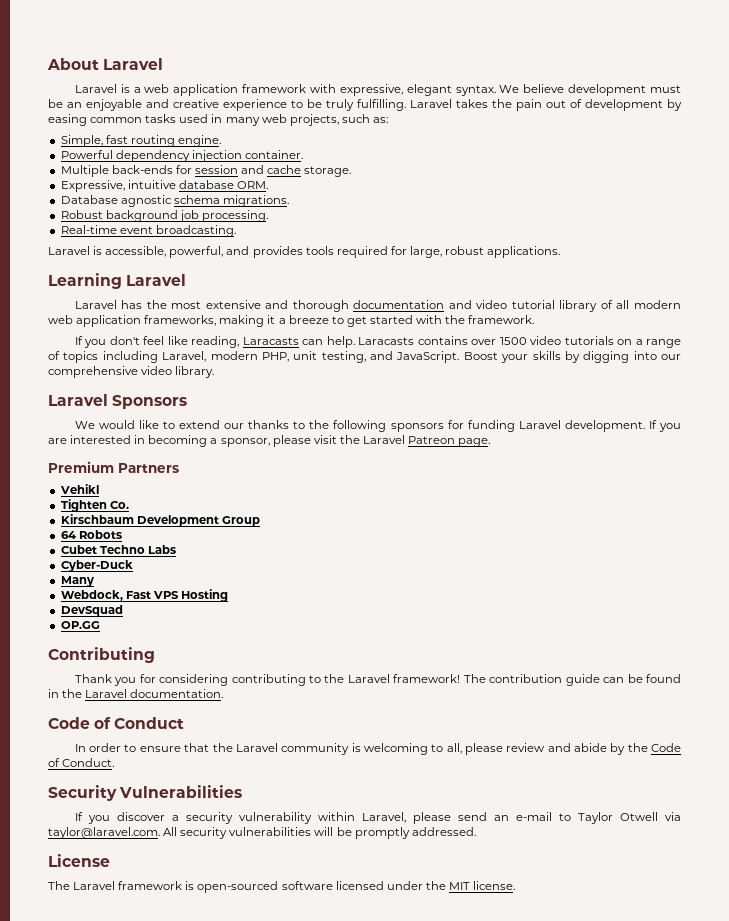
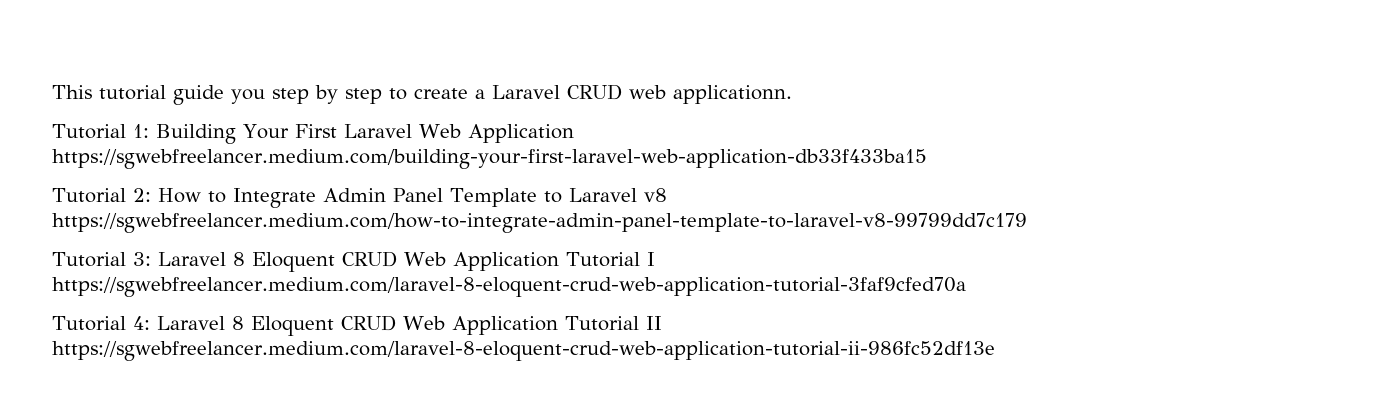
[47,58,164,70] [74,84,681,96] [48,99,682,111] [48,114,388,126] [60,135,221,147] [60,150,303,162] [60,165,352,177] [60,180,268,192] [60,195,289,207] [60,210,268,222] [60,225,236,237] [48,246,561,258] [48,273,187,289] [74,300,682,312] [48,315,535,327] [74,336,681,348] [48,351,681,363] [48,366,215,378] [48,394,188,409] [74,420,681,432] [48,435,491,447] [48,461,179,473] [59,484,99,494] [60,499,129,512] [60,514,260,527] [60,530,122,539] [60,545,176,554] [60,560,133,572] [60,576,94,587] [60,589,228,602] [60,605,123,617] [60,621,100,629] [48,647,155,663] [74,674,682,686] [48,689,224,698] [48,717,185,729] [74,743,682,755] [48,758,115,767] [48,785,243,801] [74,812,682,824] [48,827,476,839] [48,854,110,867] [48,881,516,893] About Laravel // Laravel is a web application framework with expressive, elegant syntax. We believe development must be an enjoyable and creative experience to be truly fulfilling. Laravel takes the pain out of development by easing common tasks used in many web projects, such as: // Simple, fast routing engine. // Powerful dependency injection container. // Multiple back-ends for session and cache storage. // Expressive, intuitive database ORM. // Database agnostic schema migrations. // Robust background job processing. // Real-time event broadcasting. // Laravel is accessible, powerful, and provides tools required for large, robust applications. // Learning Laravel // Laravel has the most extensive and thorough documentation and video tutorial library of all modern web application frameworks, making it a breeze to get started with the framework. // If you don't feel like reading, Laracasts can help. Laracasts contains over 1500 video tutorials on a range of topics including Laravel, modern PHP, unit testing, and JavaScript. Boost your skills by digging into our comprehensive video library. // Laravel Sponsors // We would like to extend our thanks to the following sponsors for funding Laravel development. If you are interested in becoming a sponsor, please visit the Laravel Patreon page. // Premium Partners // Vehikl // Tighten Co. // Kirschbaum Development Group // 64 Robots // Cubet Techno Labs // Cyber-Duck // Many // Webdock, Fast VPS Hosting // DevSquad // OP.GG // Contributing // Thank you for considering contributing to the Laravel framework! The contribution guide can be found in the Laravel documentation. // Code of Conduct // In order to ensure that the Laravel community is welcoming to all, please review and abide by the Code of Conduct. // Security Vulnerabilities // If you discover a security vulnerability within Laravel, please send an e-mail to Taylor Otwell via taylor@laravel.com. All security vulnerabilities will be promptly addressed. // License // The Laravel framework is open-sourced software licensed under the MIT license. -> [52,84,792,105] [52,124,574,144] [52,149,927,169] [52,188,667,208] [52,213,1027,233] [52,251,655,272] [52,277,966,297] [52,315,662,336] [52,341,995,361] This tutorial guide you step by step to create a Laravel CRUD web applicationn. // Tutorial 1: Building Your First Laravel Web Application https://sgwebfreelancer.medium.com/building-your-first-laravel-web-application-db33f433ba15 // Tutorial 2: How to Integrate Admin Panel Template to Laravel v8 https://sgwebfreelancer.medium.com/how-to-integrate-admin-panel-template-to-laravel-v8-99799dd7c179 // Tutorial 3: Laravel 8 Eloquent CRUD Web Application Tutorial I https://sgwebfreelancer.medium.com/laravel-8-eloquent-crud-web-application-tutorial-3faf9cfed70a // Tutorial 4: Laravel 8 Eloquent CRUD Web Application Tutorial II https://sgwebfreelancer.medium.com/laravel-8-eloquent-crud-web-application-tutorial-ii-986fc52df13e

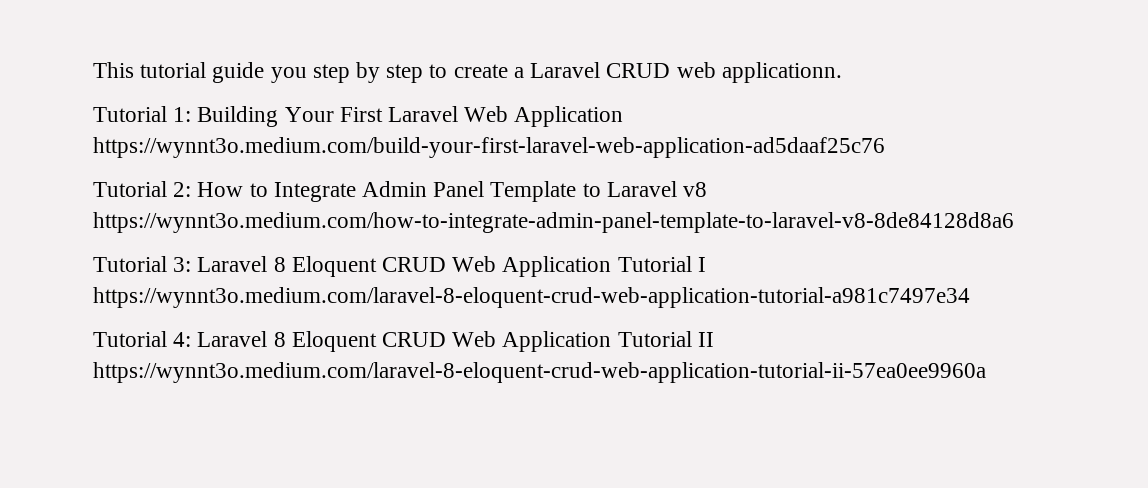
[52,149,927,169] https://sgwebfreelancer.medium.com/building-your-first-laravel-web-application-db33f433ba15 -> [93,137,885,158] https://wynnt3o.medium.com/build-your-first-laravel-web-application-ad5daaf25c76
[52,213,1027,233] https://sgwebfreelancer.medium.com/how-to-integrate-admin-panel-template-to-laravel-v8-99799dd7c179 -> [93,212,1014,233] https://wynnt3o.medium.com/how-to-integrate-admin-panel-template-to-laravel-v8-8de84128d8a6
[52,277,966,297] https://sgwebfreelancer.medium.com/laravel-8-eloquent-crud-web-application-tutorial-3faf9cfed70a -> [93,287,970,308] https://wynnt3o.medium.com/laravel-8-eloquent-crud-web-application-tutorial-a981c7497e34
[52,341,995,361] https://sgwebfreelancer.medium.com/laravel-8-eloquent-crud-web-application-tutorial-ii-986fc52df13e -> [93,362,986,383] https://wynnt3o.medium.com/laravel-8-eloquent-crud-web-application-tutorial-ii-57ea0ee9960a

